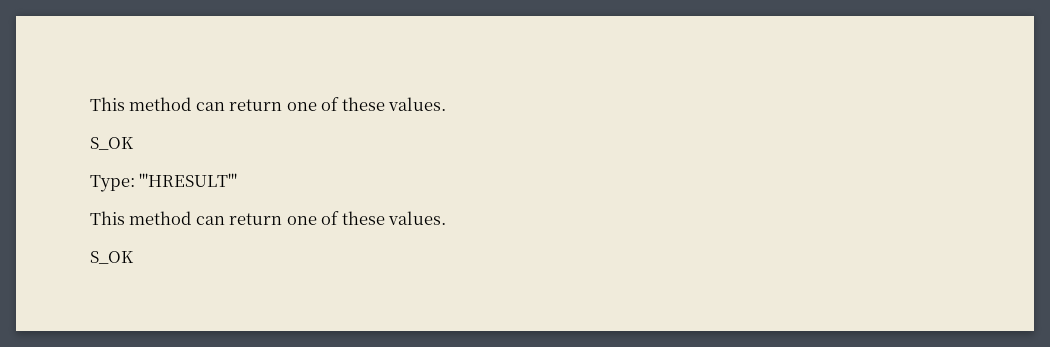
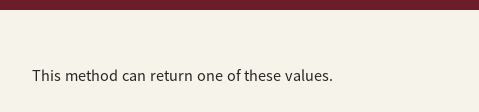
[90,97,447,111] [90,137,134,150] [90,173,238,192] [90,211,447,225] [90,251,134,264] This method can return one of these values. // S_OK // Type: '''HRESULT''' // This method can return one of these values. // S_OK -> [32,69,334,81] This method can return one of these values.

